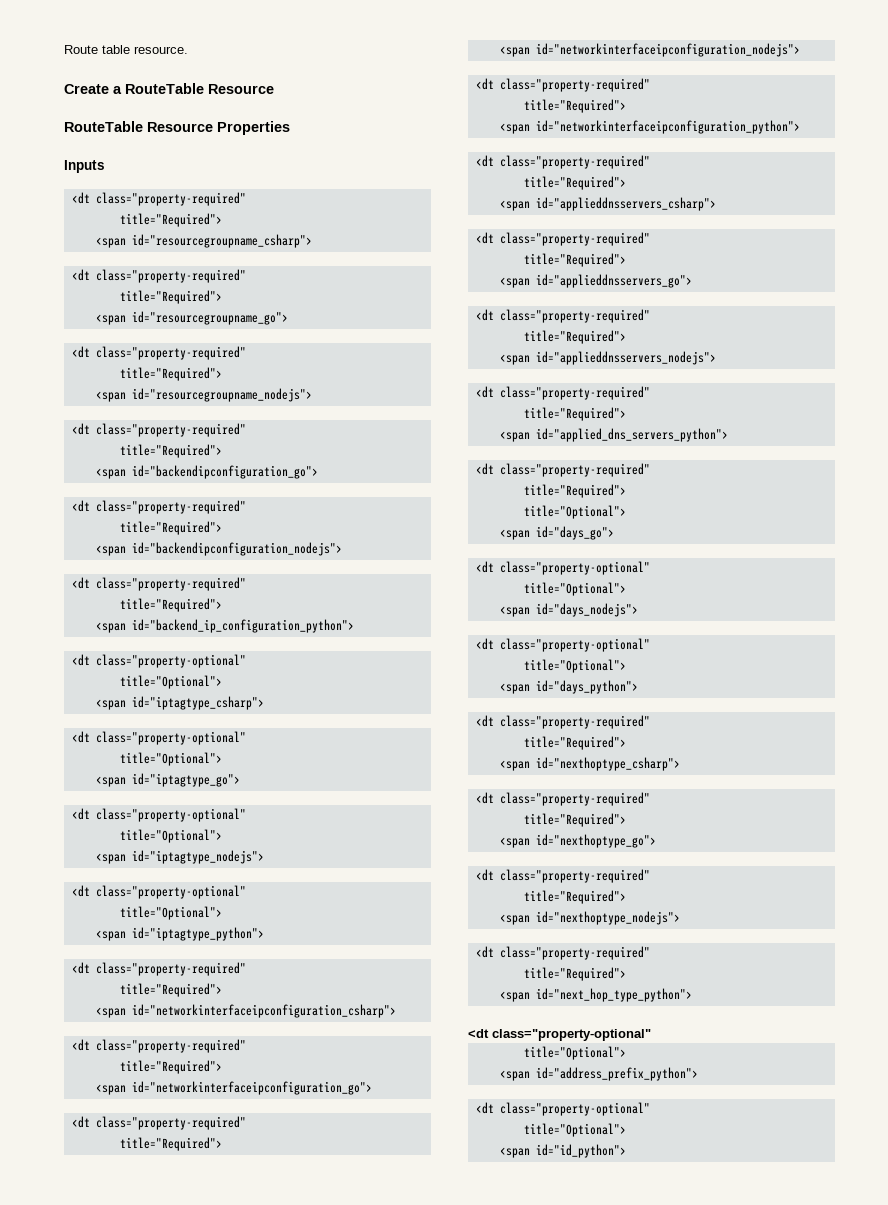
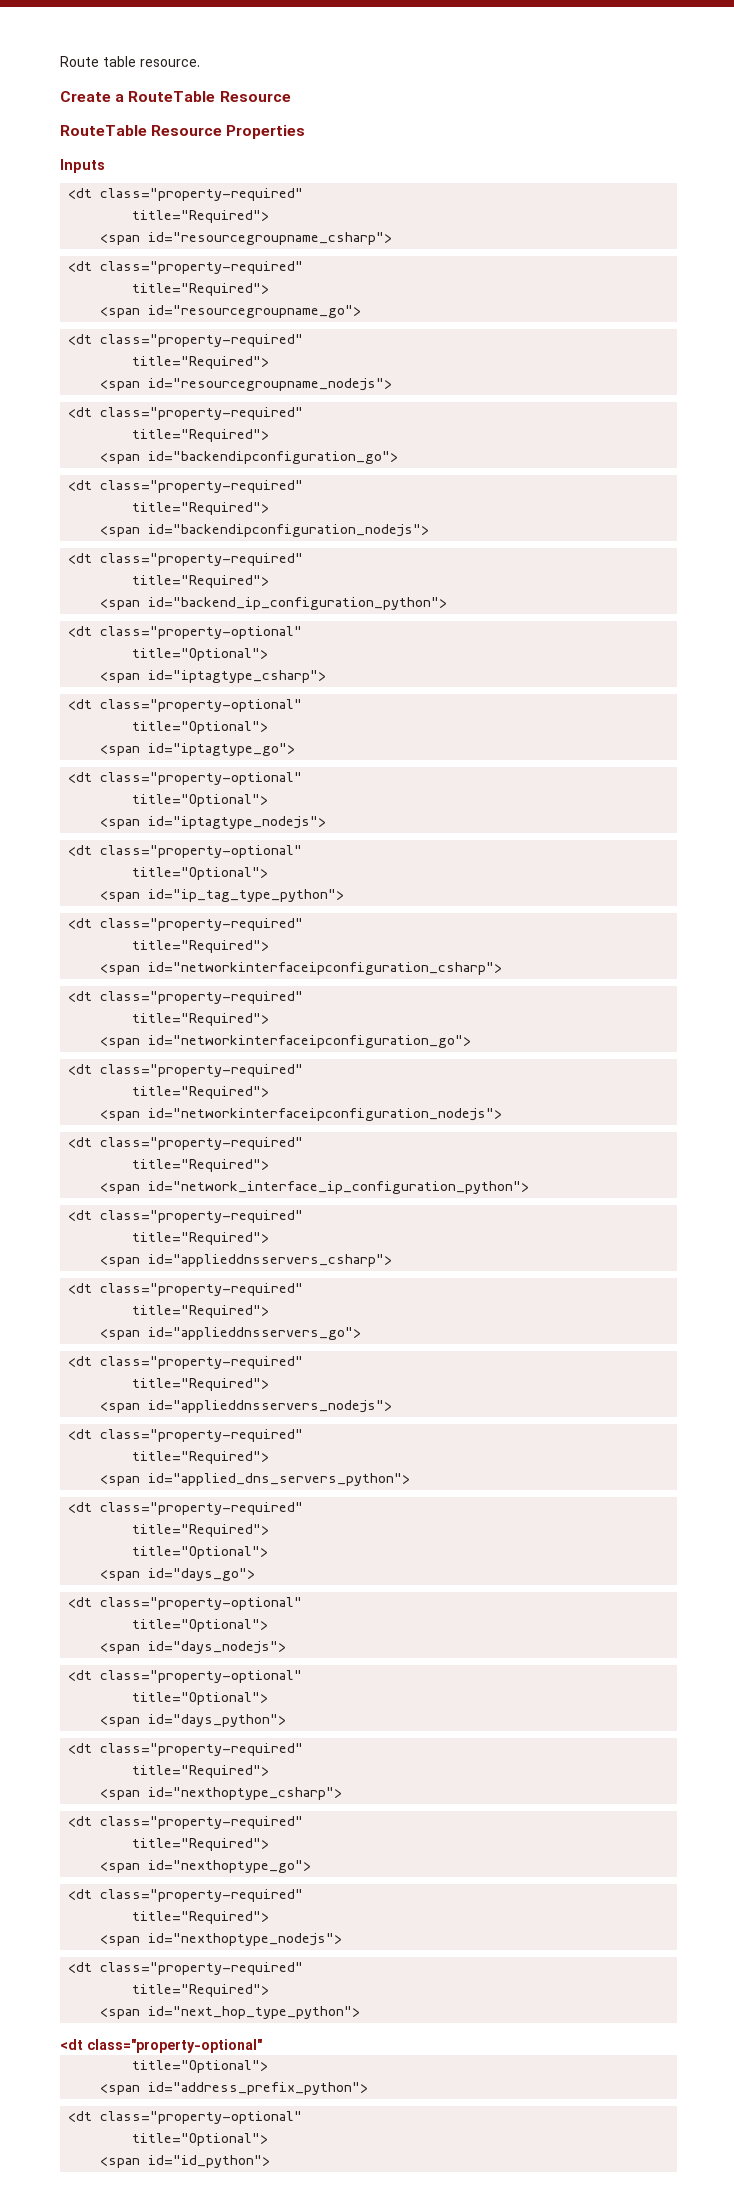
[131,927,264,941] id="iptagtype_python"> -> [148,889,345,902] id="ip_tag_type_python">
[535,120,800,134] id="networkinterfaceipconfiguration_python"> -> [148,1181,530,1194] id="network_interface_ip_configuration_python">

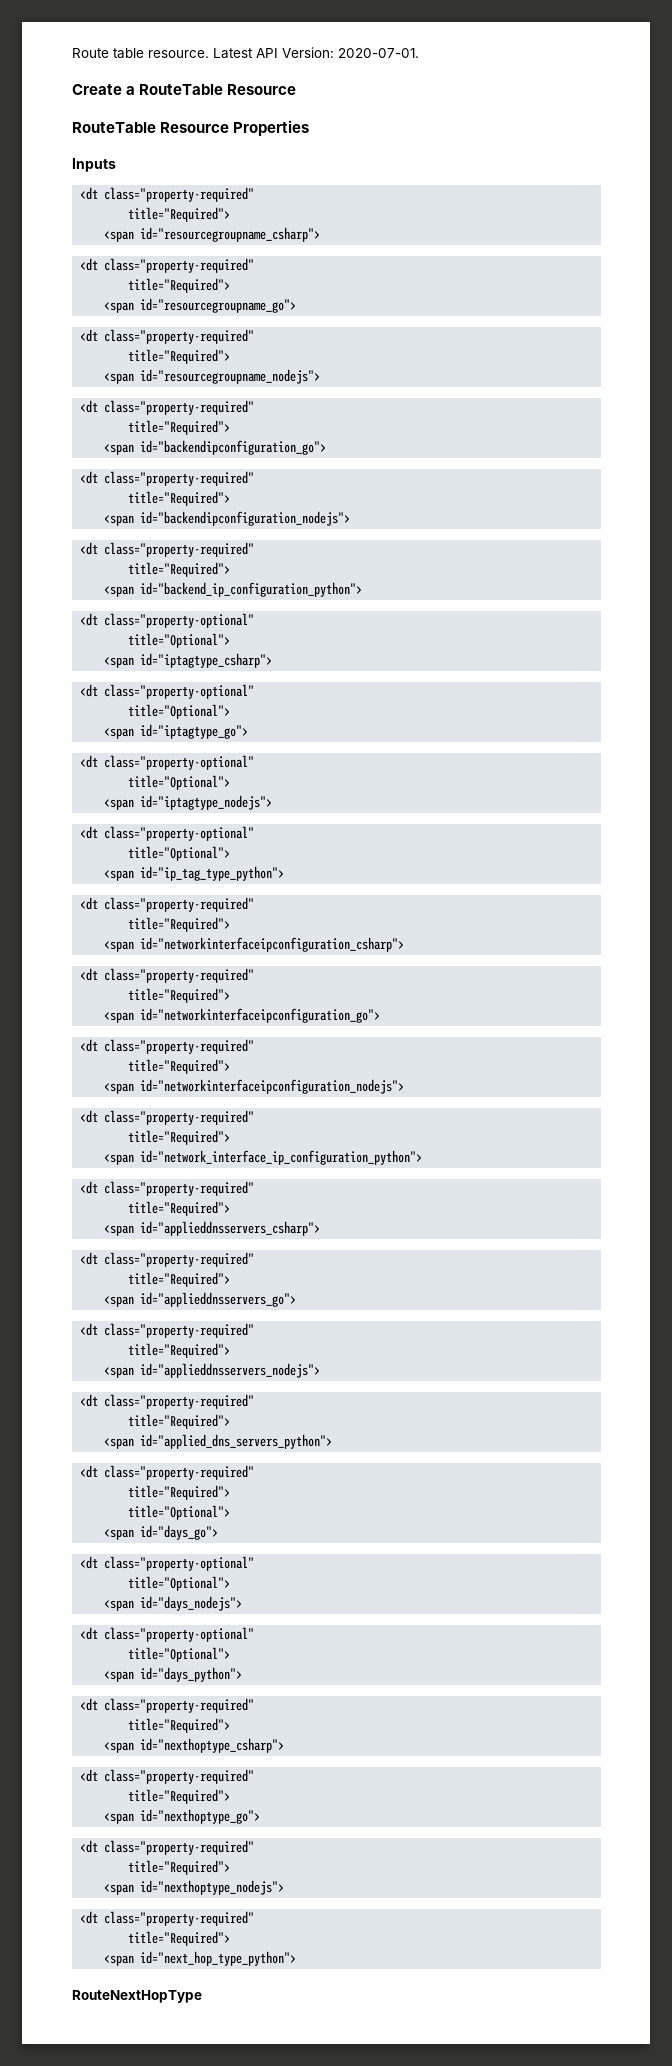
(200, 63) none -> [213,47,419,59] Latest API Version: 2020-07-01.
[60,2039,262,2053] [132,2060,269,2073] [100,2082,369,2095] [68,2111,303,2124] [132,2133,269,2146] [100,2155,271,2168] <dt class="property-optional" // title="Optional"> // <span id="address_prefix_python"> // <dt class="property-optional" // title="Optional"> // <span id="id_python"> -> [72,1990,202,2003] RouteNextHopType

